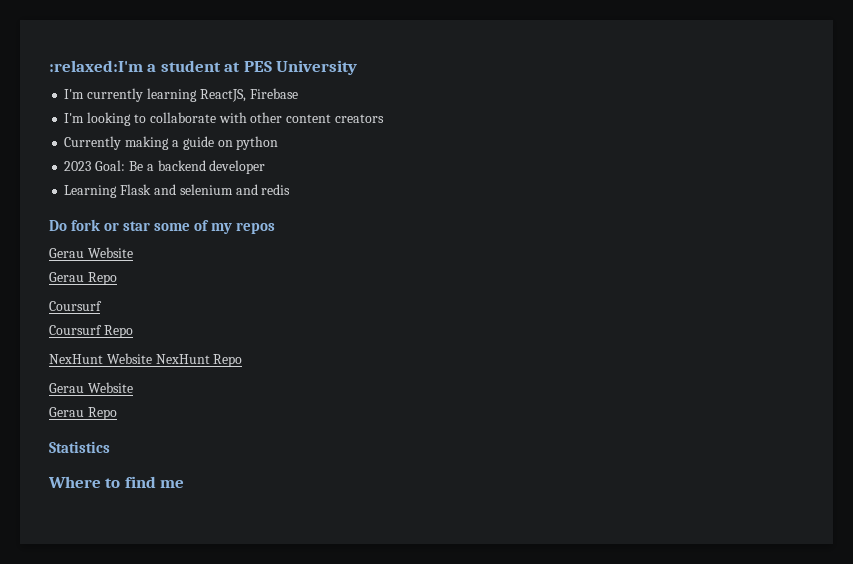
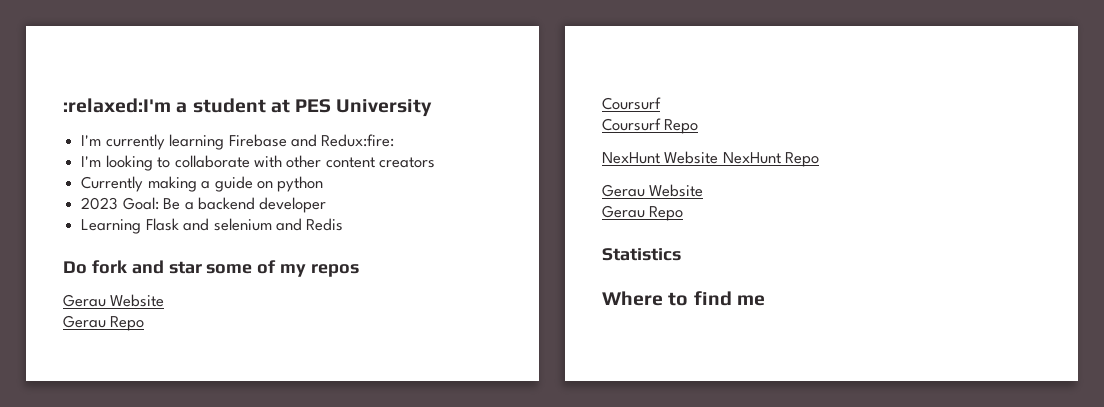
[199,89,246,102] ReactJS, -> (225, 142) none
(298, 93) none -> [290,134,395,147] and Redux:fire:
[261,184,291,195] redis -> [306,218,344,231] Redis
[104,222,120,231] or -> [131,260,164,274] and

